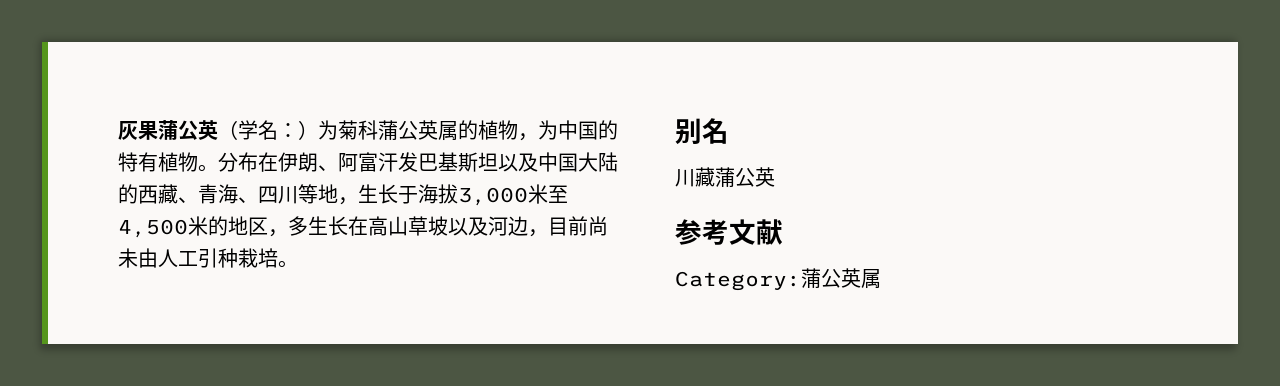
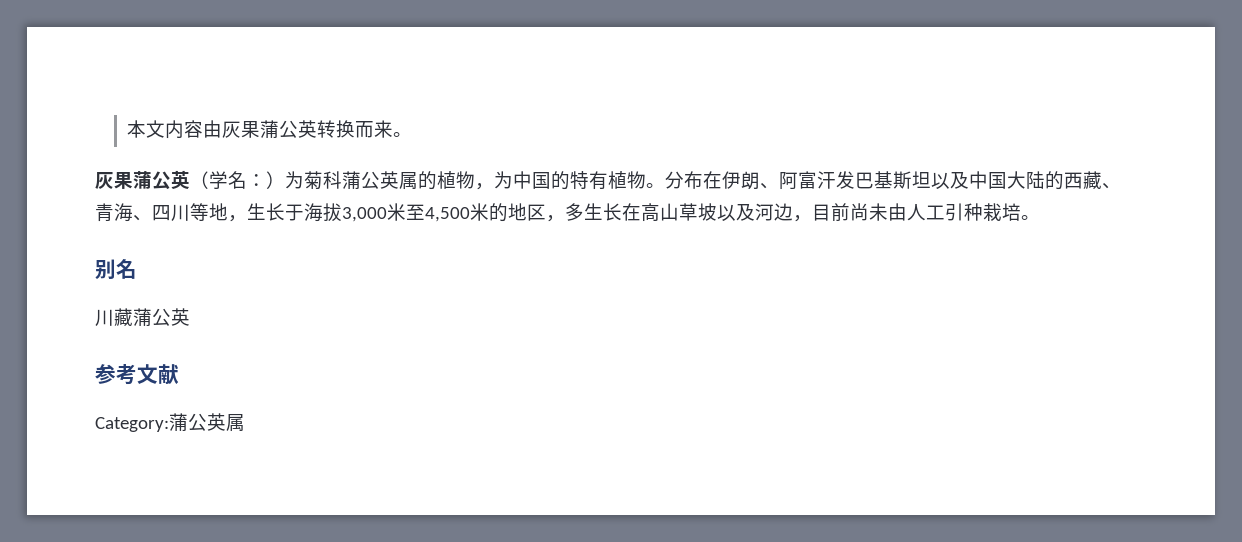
(118, 130) none -> [127,120,413,139] 本文内容由灰果蒲公英转换而来。 //

